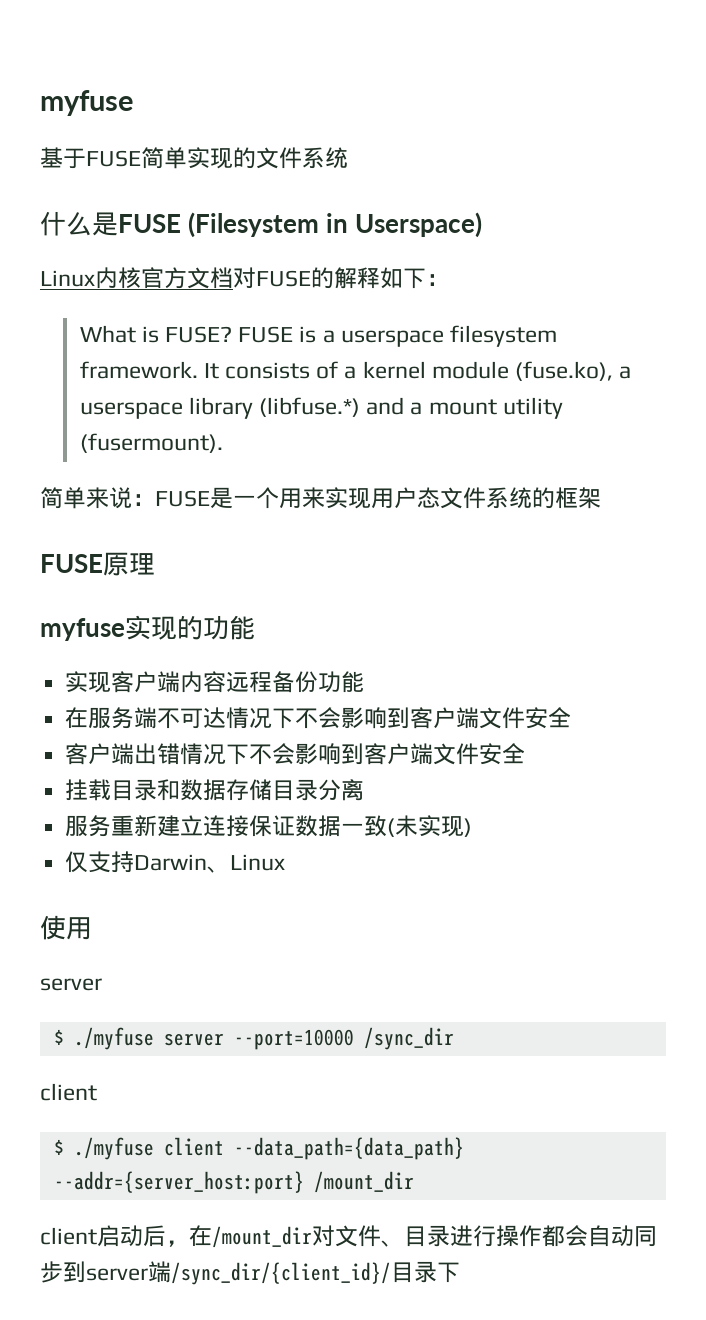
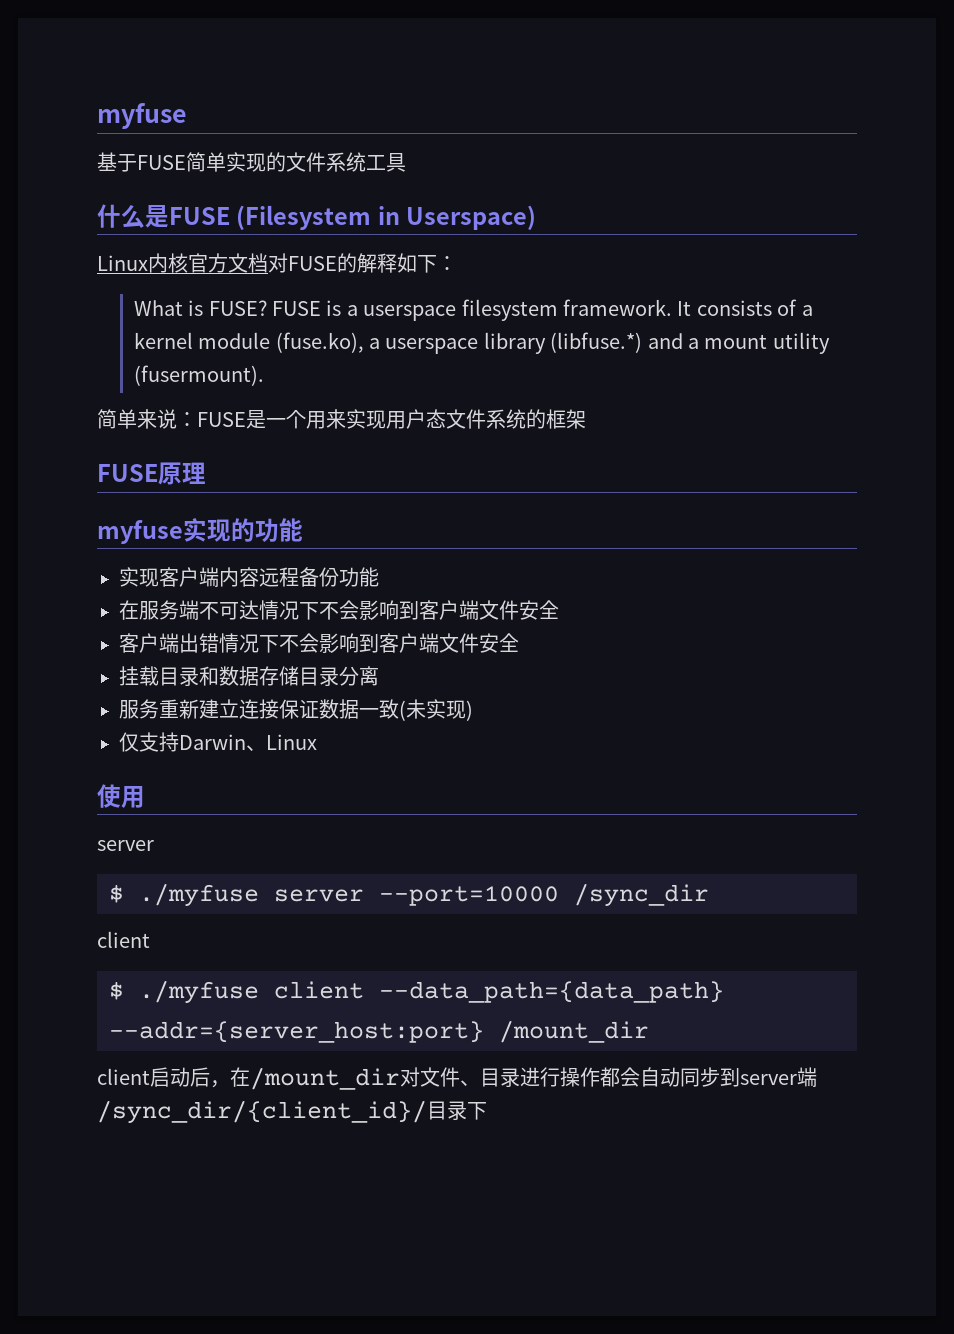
(348, 158) none -> [366,153,406,172] 工具

